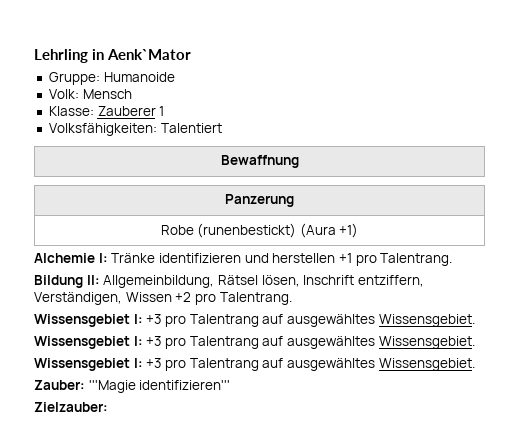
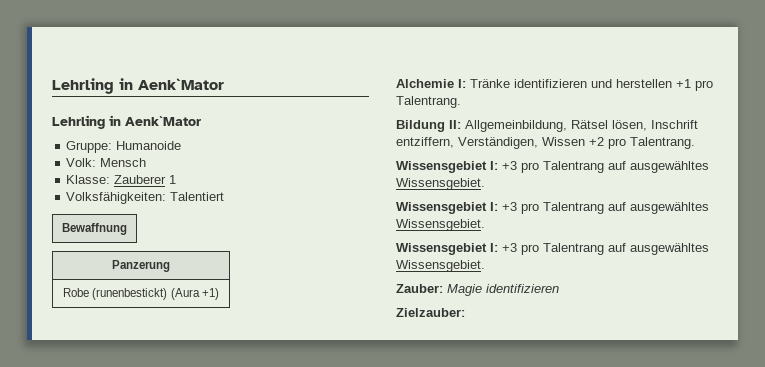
[34,49,191,63] Lehrling in Aenk`Mator -> [52,78,224,94] [52,115,201,129] Lehrling in Aenk`Mator // Lehrling in Aenk`Mator
[88,380,231,393] '''Magie identifizieren''' -> [447,284,559,296] Magie identifizieren

